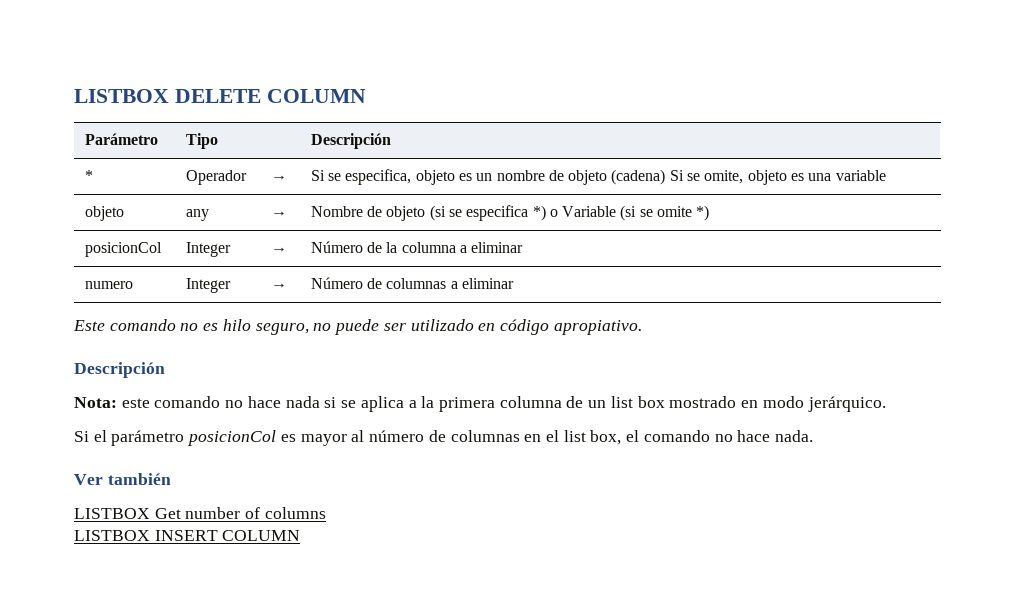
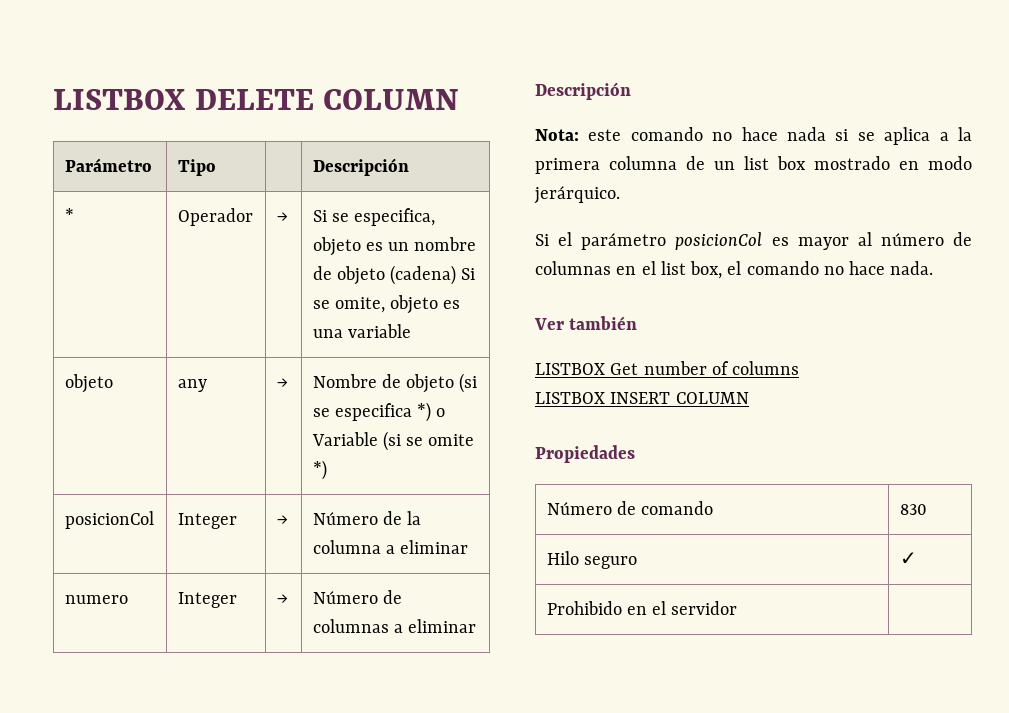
[73,319,642,335] // Este comando no es hilo seguro, no puede ser utilizado en código apropiativo. -> (477, 626) none
(301, 535) none -> [535,445,635,463] [546,501,714,515] [899,504,927,515] [546,551,637,569] [899,552,917,565] [546,601,738,615] // Propiedades // Número de comando | 830 // Hilo seguro | ✓ // Prohibido en el servidor |

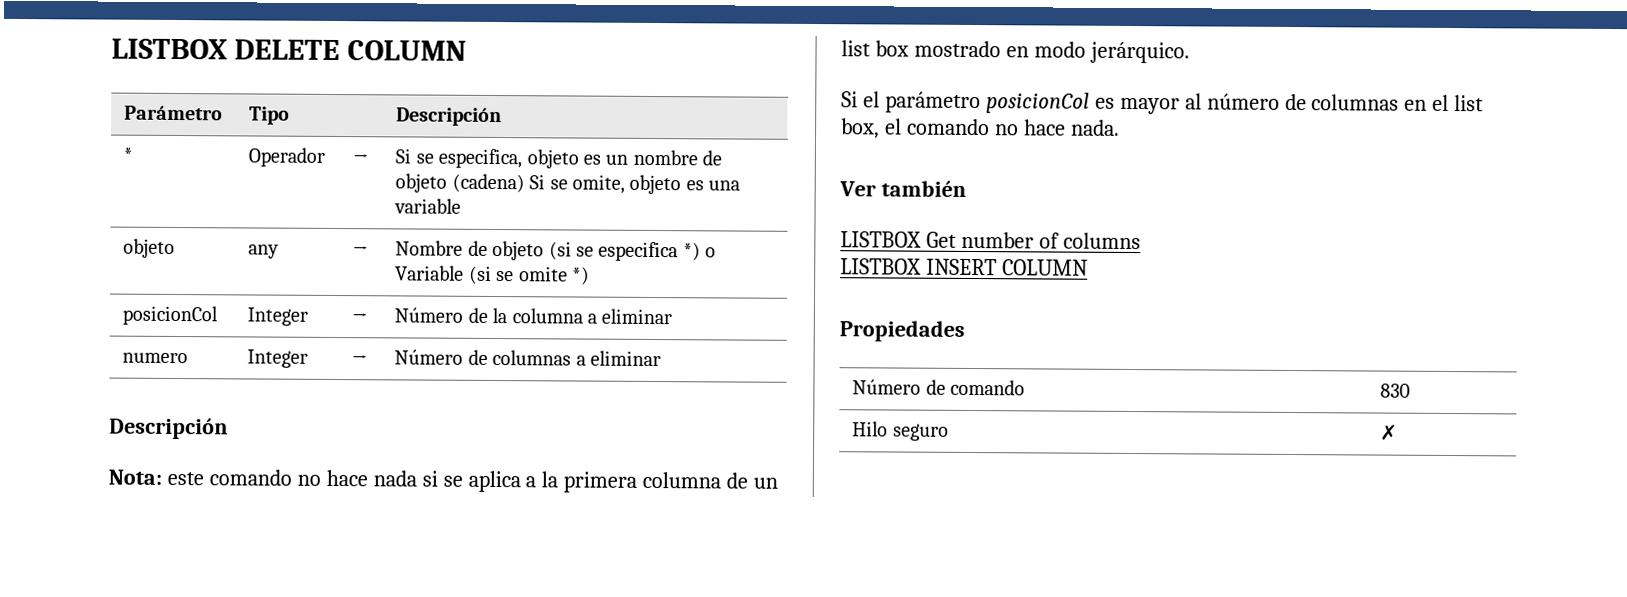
[899,552,917,565] [546,601,738,615] ✓ // Prohibido en el servidor | -> [1380,424,1399,441] ✗

